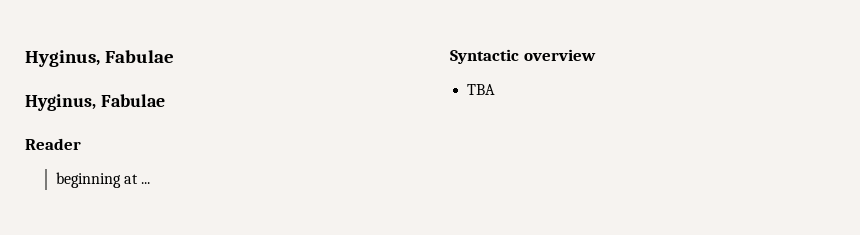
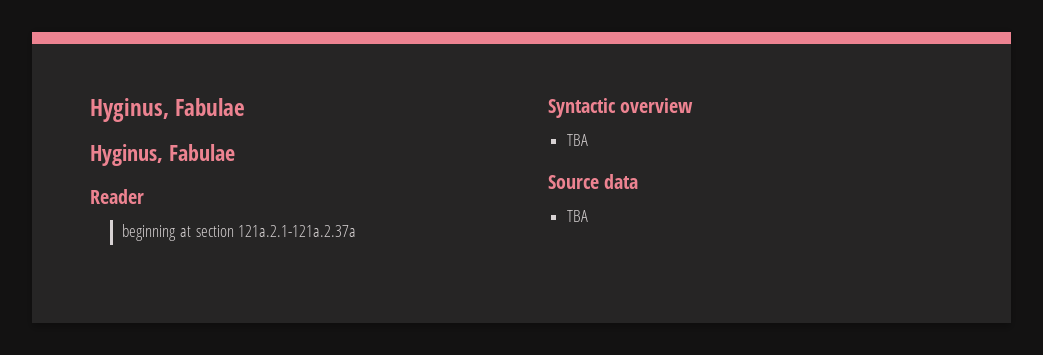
[141,182,151,184] ... -> [195,225,357,237] section 121a.2.1-121a.2.37a
(496, 89) none -> [548,174,639,189] [566,210,588,222] // Source data // TBA

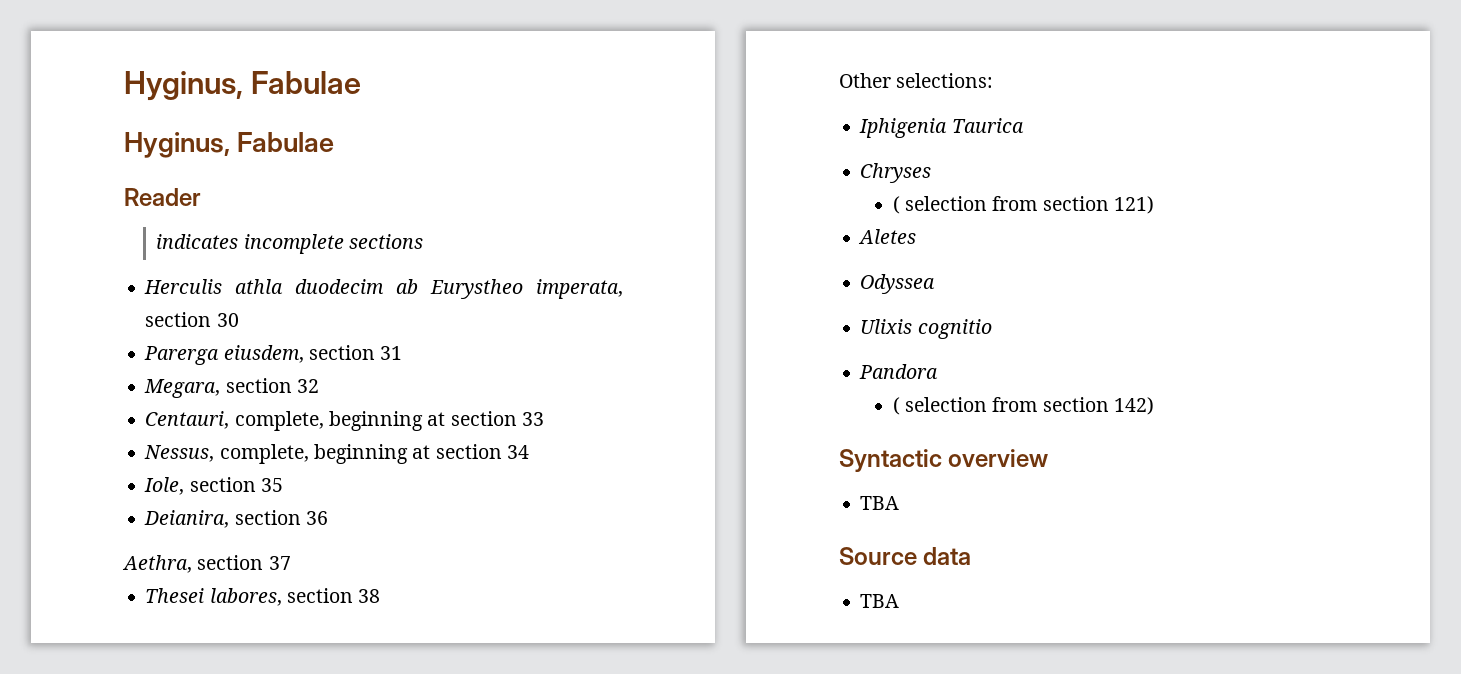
[122,224,357,241] beginning at section 121a.2.1-121a.2.37a -> [156,234,423,254] [144,279,623,299] [145,312,239,327] [144,345,403,365] [144,378,319,398] [145,411,544,431] [144,444,529,464] [144,477,283,495] [144,510,328,528] [122,555,291,573] [145,588,381,606] [839,73,994,88] [859,118,1024,138] [860,163,932,183] [892,196,1154,214] [858,229,917,244] [860,274,936,294] [860,319,992,339] [859,364,939,379] [892,397,1154,415] indicates incomplete sections // Herculis athla duodecim ab Eurystheo imperata, section 30 // Parerga eiusdem, section 31 // Megara, section 32 // Centauri, complete, beginning at section 33 // Nessus, complete, beginning at section 34 // Iole, section 35 // Deianira, section 36 // Aethra, section 37 // Thesei labores, section 38 // Other selections: // Iphigenia Taurica // Chryses // ( selection from section 121) // Aletes // Odyssea // Ulixis cognitio // Pandora // ( selection from section 142)

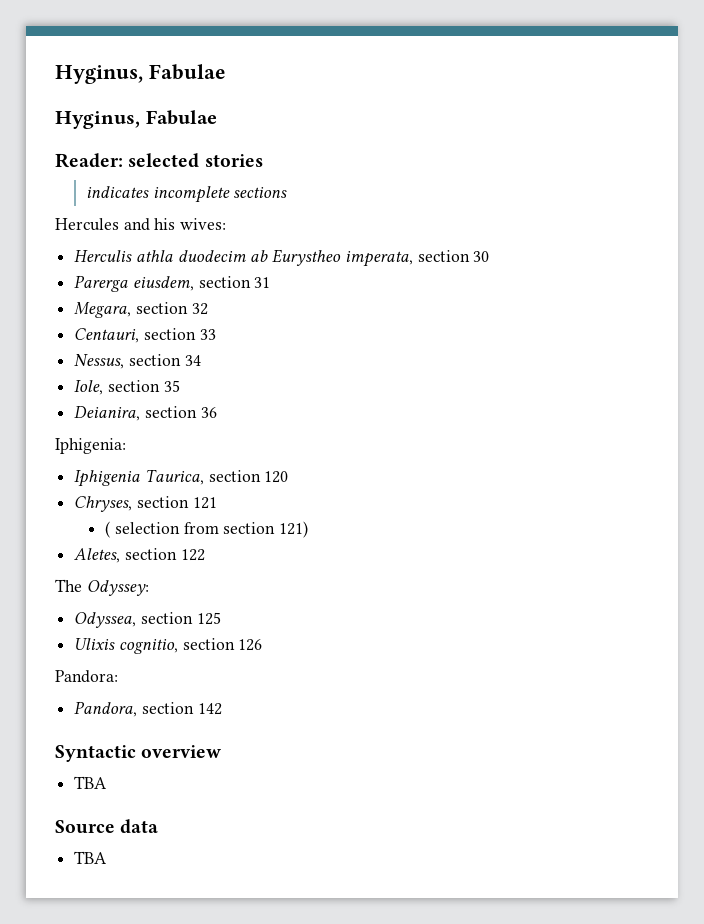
[124,188,201,206] Reader -> [55,153,263,168] Reader: selected stories
(423, 241) none -> [55,218,227,231] // Hercules and his wives:
[234,411,446,431] complete, beginning at -> (140, 335) none
[219,444,431,464] complete, beginning at -> (125, 361) none
[122,555,291,573] [145,588,381,606] [839,73,994,88] [859,118,1024,138] [860,163,932,183] Aethra, section 37 // Thesei labores, section 38 // Other selections: // Iphigenia Taurica // Chryses -> [55,438,126,454] [74,469,289,487] [74,496,217,512] Iphigenia: // Iphigenia Taurica, section 120 // Chryses, section 121
[858,229,917,244] [860,274,936,294] [860,319,992,339] [859,364,939,379] [892,397,1154,415] Aletes // Odyssea // Ulixis cognitio // Pandora // ( selection from section 142) -> [74,548,205,563] [55,579,149,596] [74,612,221,628] [74,638,263,654] [55,670,118,683] [74,701,222,717] Aletes, section 122 // The Odyssey: // Odyssea, section 125 // Ulixis cognitio, section 126 // Pandora: // Pandora, section 142

